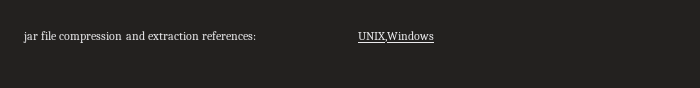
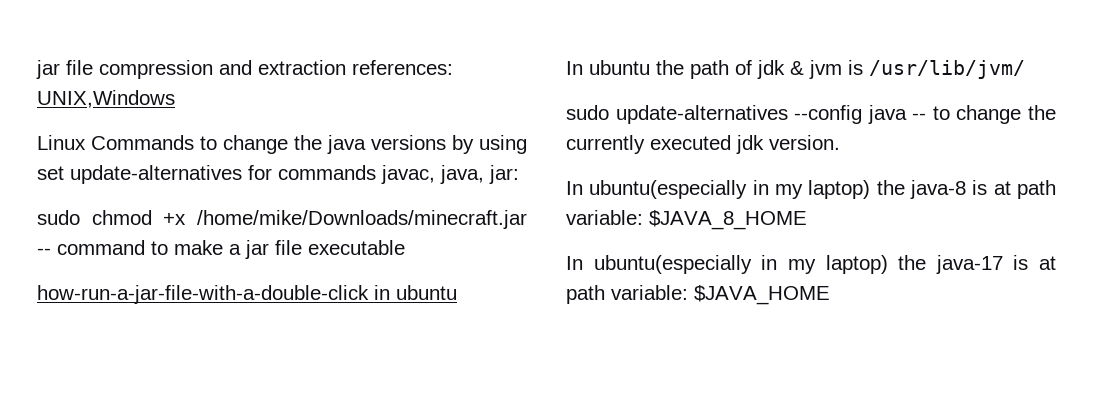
(434, 36) none -> [37,135,527,154] [37,165,519,184] [37,210,527,229] [37,240,405,259] [37,285,457,304] [566,60,1025,79] [566,105,1056,124] [566,135,840,154] [566,180,1056,199] [566,210,807,230] [566,255,1056,274] [566,285,830,305] // Linux Commands to change the java versions by using set update-alternatives for commands javac, java, jar: // sudo chmod +x /home/mike/Downloads/minecraft.jar -- command to make a jar file executable // how-run-a-jar-file-with-a-double-click in ubuntu // In ubuntu the path of jdk & jvm is /usr/lib/jvm/ // sudo update-alternatives --config java -- to change the currently executed jdk version. // In ubuntu(especially in my laptop) the java-8 is at path variable: $JAVA_8_HOME // In ubuntu(especially in my laptop) the java-17 is at path variable: $JAVA_HOME

